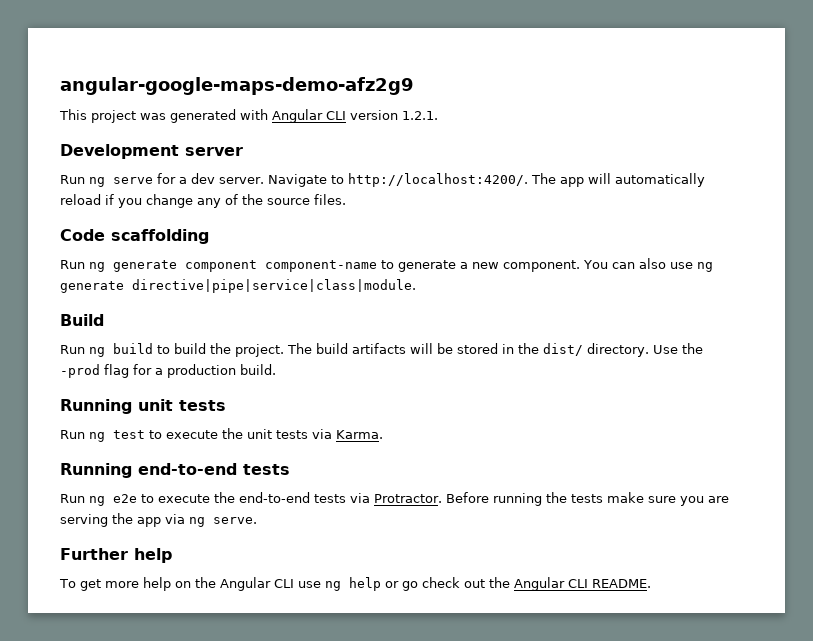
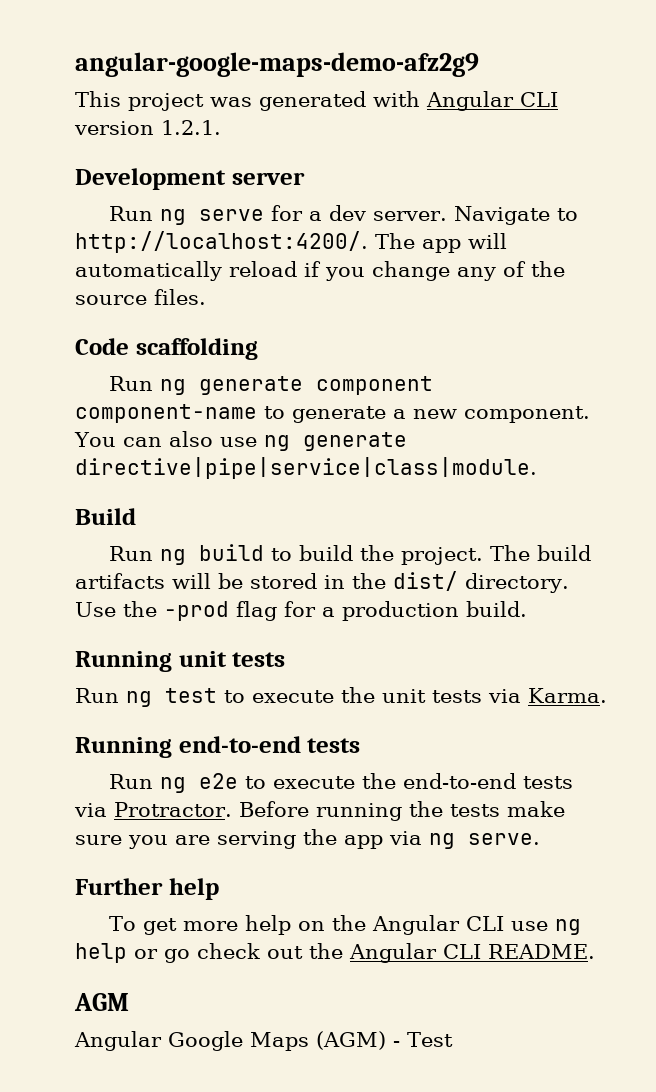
(651, 583) none -> [74,993,129,1011] [74,1031,453,1051] // AGM // Angular Google Maps (AGM) - Test

